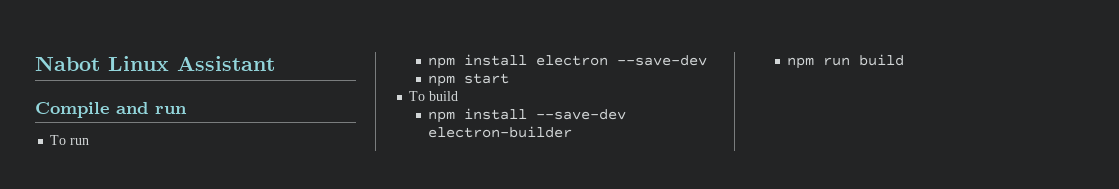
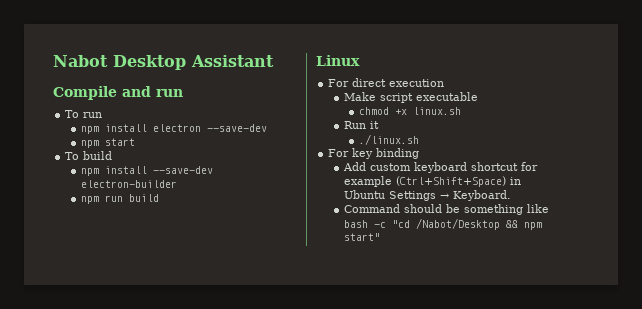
[108,56,169,71] Linux -> [113,55,186,70] Desktop
(905, 60) none -> [316,55,360,66] [328,78,445,87] [343,92,478,103] [358,107,461,115] [343,121,379,129] [358,134,419,145] [328,148,420,159] [342,162,538,173] [343,176,521,187] [343,190,511,201] [343,204,549,215] [343,218,542,230] [343,233,380,241] // Linux // For direct execution // Make script executable // chmod +x linux.sh // Run it // ./linux.sh // For key binding // Add custom keyboard shortcut for example (Ctrl+Shift+Space) in Ubuntu Settings → Keyboard. // Command should be something like bash -c "cd /Nabot/Desktop && npm start"

